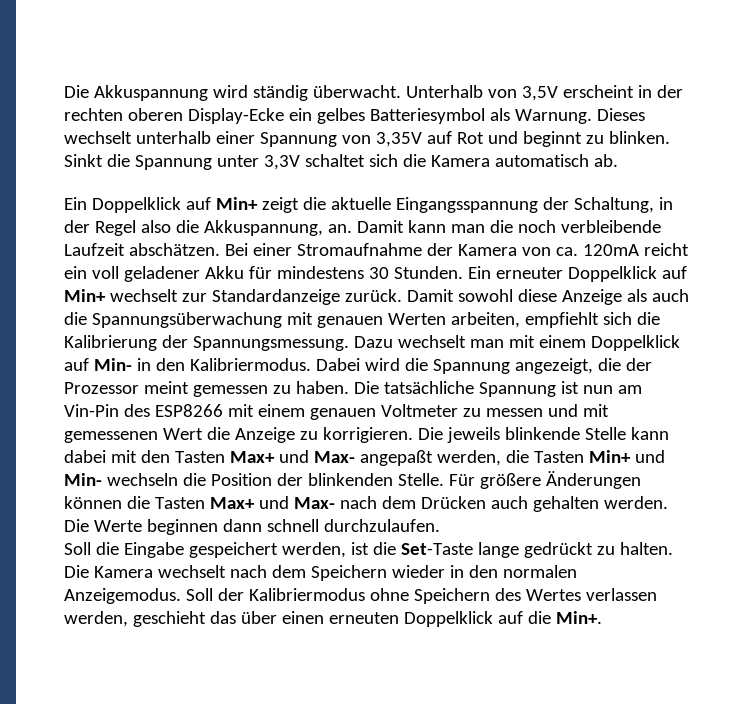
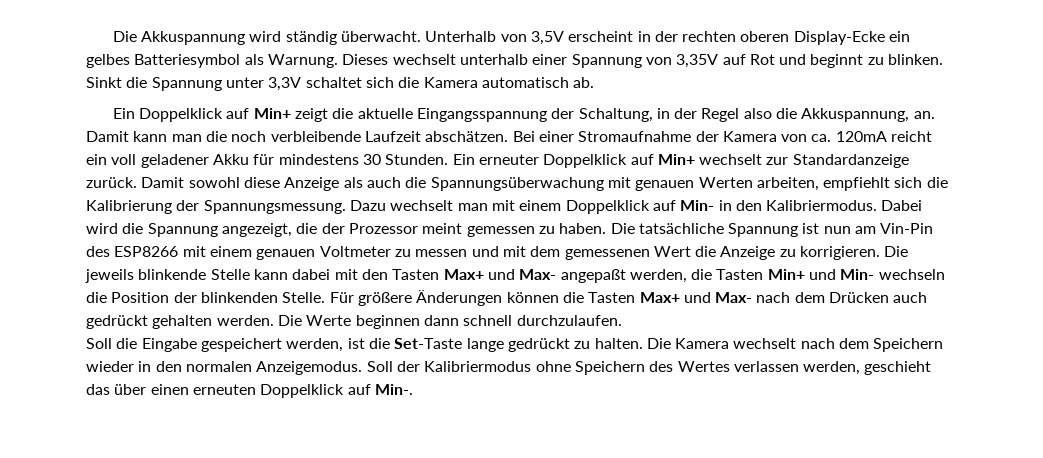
(609, 410) none -> [530,246,561,257] dem
(528, 502) none -> [86,315,148,329] gedrückt
[527,611,602,624] die Min+. -> [374,384,413,395] Min-.

